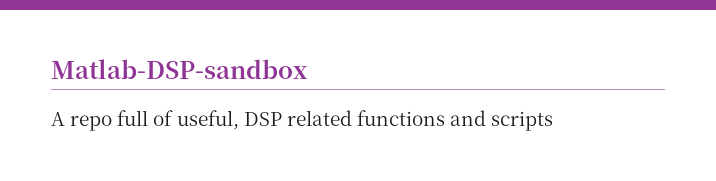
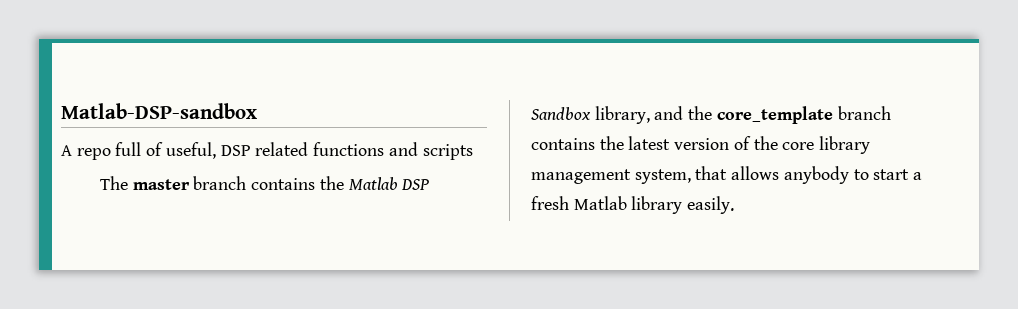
(554, 121) none -> [100,176,430,190] [531,106,891,124] [531,136,871,154] [531,166,923,184] [531,196,735,214] // The master branch contains the Matlab DSP Sandbox library, and the core_template branch contains the latest version of the core library management system, that allows anybody to start a fresh Matlab library easily.

